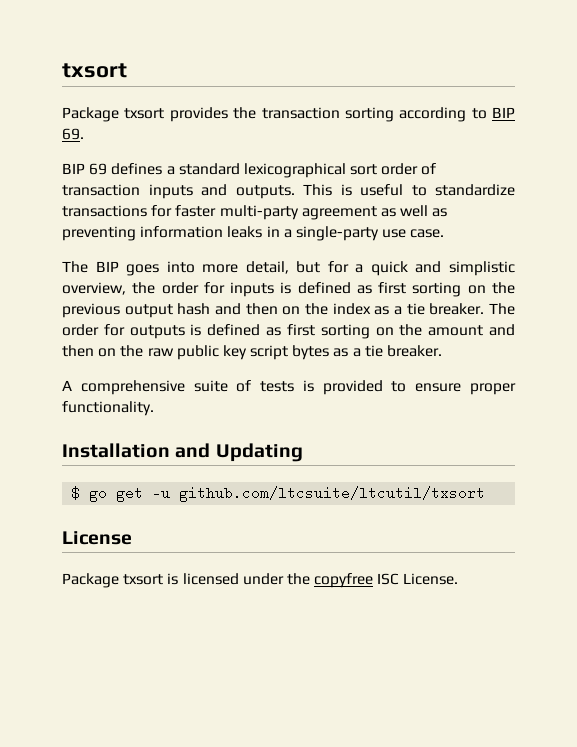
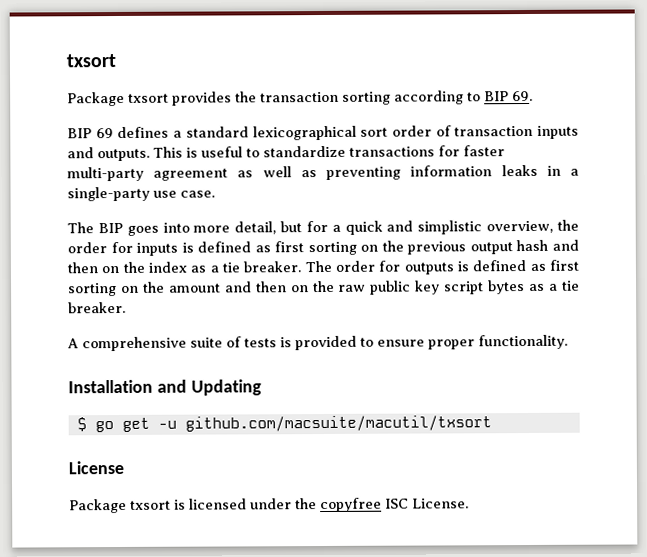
[179,486,486,502] github.com/ltcsuite/ltcutil/txsort -> [184,415,492,432] github.com/macsuite/macutil/txsort

